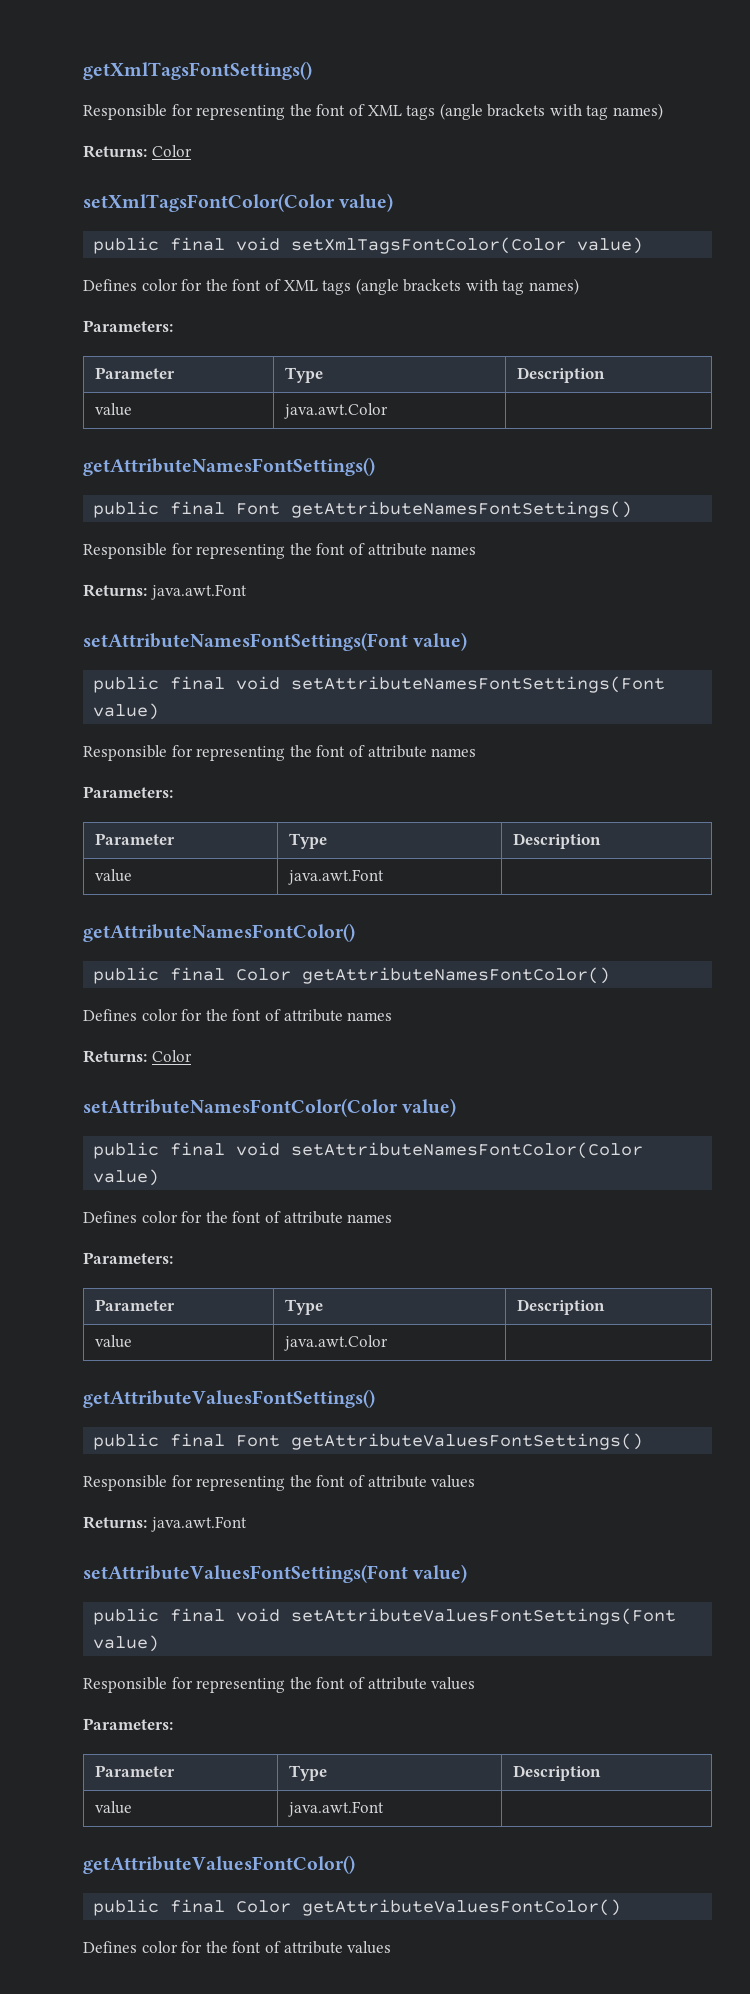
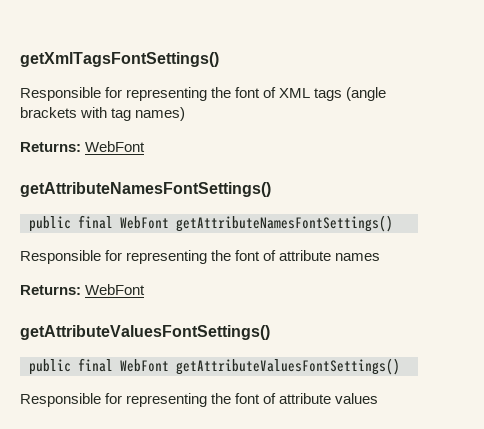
[151,145,192,157] [83,193,394,212] [93,237,644,254] [83,278,580,295] [83,320,173,332] [94,367,175,379] [284,367,323,383] [516,367,605,383] [94,403,132,416] [283,403,388,419] Color // setXmlTagsFontColor(Color value) // public final void setXmlTagsFontColor(Color value) // Defines color for the font of XML tags (angle brackets with tag names) // Parameters: // Parameter | Type | Description // value | java.awt.Color | -> [85,141,146,152] WebFont
[236,503,281,515] Font -> [120,216,169,229] WebFont
[150,584,247,600] [83,632,468,651] [93,676,666,693] [93,703,160,720] [83,745,477,761] [83,786,173,798] [94,833,175,845] [288,833,327,849] [512,833,601,849] [94,869,132,882] [287,869,384,885] [83,923,355,942] [93,967,611,984] [83,1009,393,1022] [83,1050,192,1063] [83,1098,457,1117] [93,1142,644,1159] [93,1169,160,1186] [83,1211,393,1224] [83,1252,173,1264] [94,1299,175,1311] [284,1299,323,1315] [516,1299,605,1315] [94,1335,132,1348] [283,1335,388,1351] java.awt.Font // setAttributeNamesFontSettings(Font value) // public final void setAttributeNamesFontSettings(Font value) // Responsible for representing the font of attribute names // Parameters: // Parameter | Type | Description // value | java.awt.Font | // getAttributeNamesFontColor() // public final Color getAttributeNamesFontColor() // Defines color for the font of attribute names // Returns: Color // setAttributeNamesFontColor(Color value) // public final void setAttributeNamesFontColor(Color value) // Defines color for the font of attribute names // Parameters: // Parameter | Type | Description // value | java.awt.Color | -> [85,284,146,295] WebFont
[236,1435,281,1447] Font -> [120,359,169,372] WebFont
[83,1516,247,1532] [83,1564,468,1583] [93,1608,677,1625] [93,1635,160,1652] [83,1677,476,1693] [83,1718,173,1730] [94,1765,175,1777] [288,1765,327,1781] [512,1765,601,1781] [94,1801,132,1814] [287,1801,384,1817] [83,1855,355,1874] [93,1899,622,1916] [83,1941,392,1954] // Returns: java.awt.Font // setAttributeValuesFontSettings(Font value) // public final void setAttributeValuesFontSettings(Font value) // Responsible for representing the font of attribute values // Parameters: // Parameter | Type | Description // value | java.awt.Font | // getAttributeValuesFontColor() // public final Color getAttributeValuesFontColor() // Defines color for the font of attribute values -> (379, 398) none

